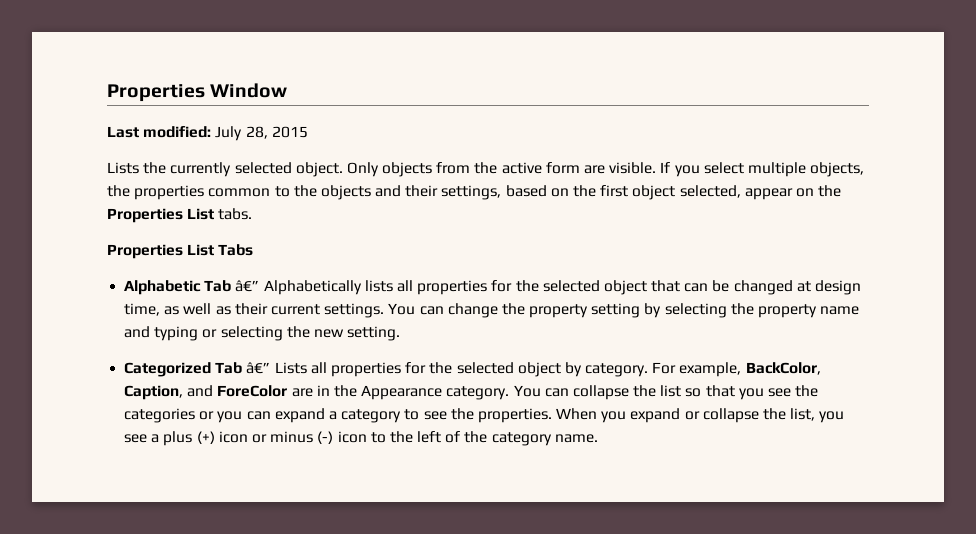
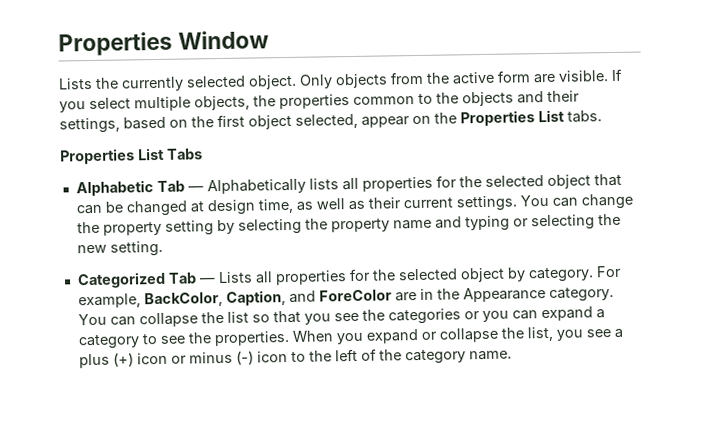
[107,126,308,141] // Last modified: July 28, 2015 -> (270, 40) none
[235,280,260,292] â€” -> [187,185,204,192] —
[246,362,271,374] â€” -> [198,277,216,284] —

